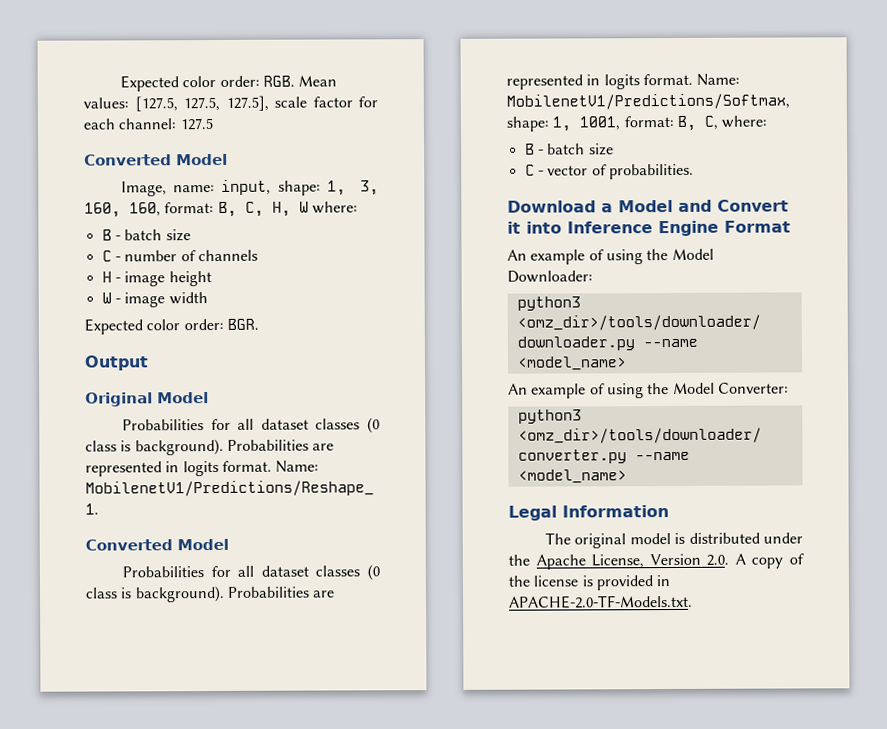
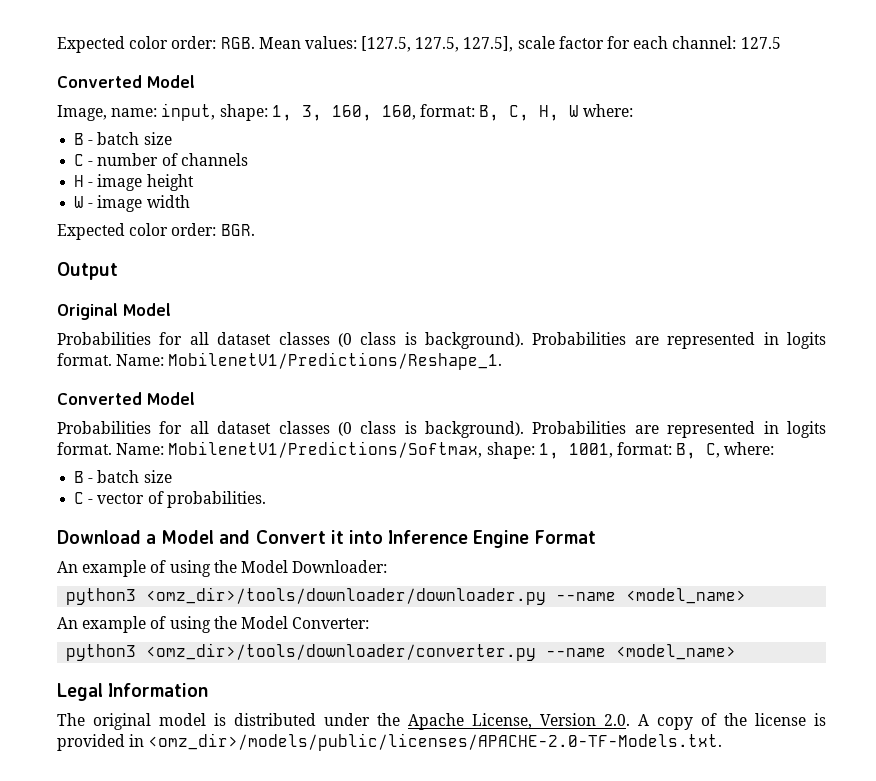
[509,594,693,609] APACHE-2.0-TF-Models.txt. -> [148,733,723,751] <omz_dir>/models/public/licenses/APACHE-2.0-TF-Models.txt.

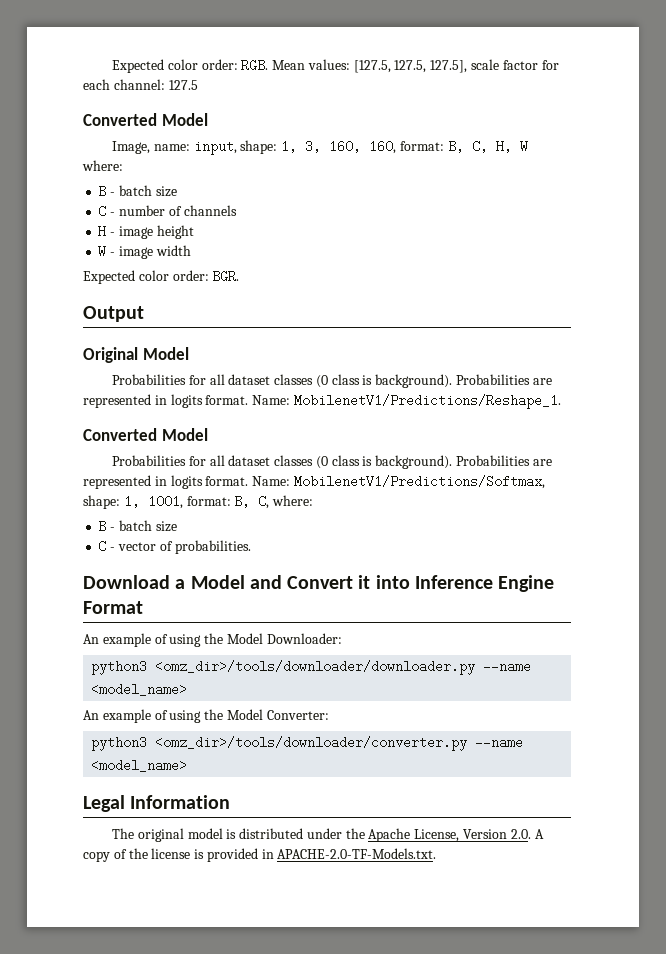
[148,733,723,751] <omz_dir>/models/public/licenses/APACHE-2.0-TF-Models.txt. -> [277,848,437,859] APACHE-2.0-TF-Models.txt.

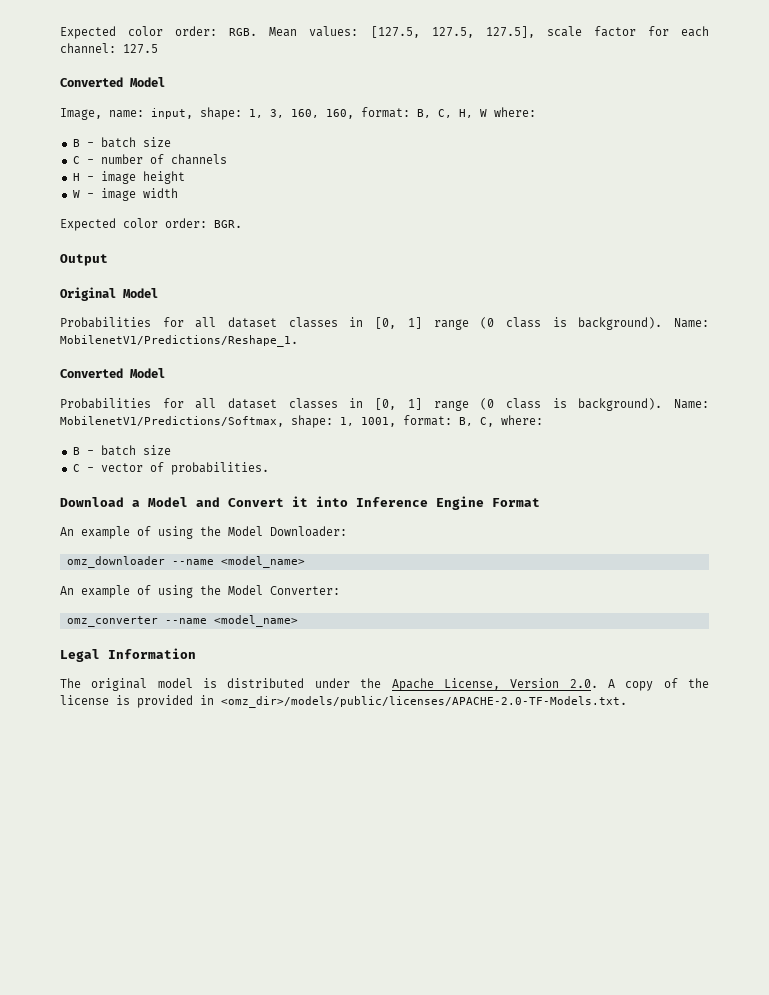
[315,374,552,388] [83,394,249,408] (0 class is background). Probabilities are represented in logits format. -> [349,317,663,330] in [0, 1] range (0 class is background).
[315,455,552,469] [83,475,249,489] (0 class is background). Probabilities are represented in logits format. -> [349,398,663,411] in [0, 1] range (0 class is background).
[91,660,476,675] python3 <omz_dir>/tools/downloader/downloader.py -> [66,556,165,568] omz_downloader
[91,736,468,751] python3 <omz_dir>/tools/downloader/converter.py -> [66,616,158,627] omz_converter
[277,848,437,859] APACHE-2.0-TF-Models.txt. -> [221,696,627,708] <omz_dir>/models/public/licenses/APACHE-2.0-TF-Models.txt.

